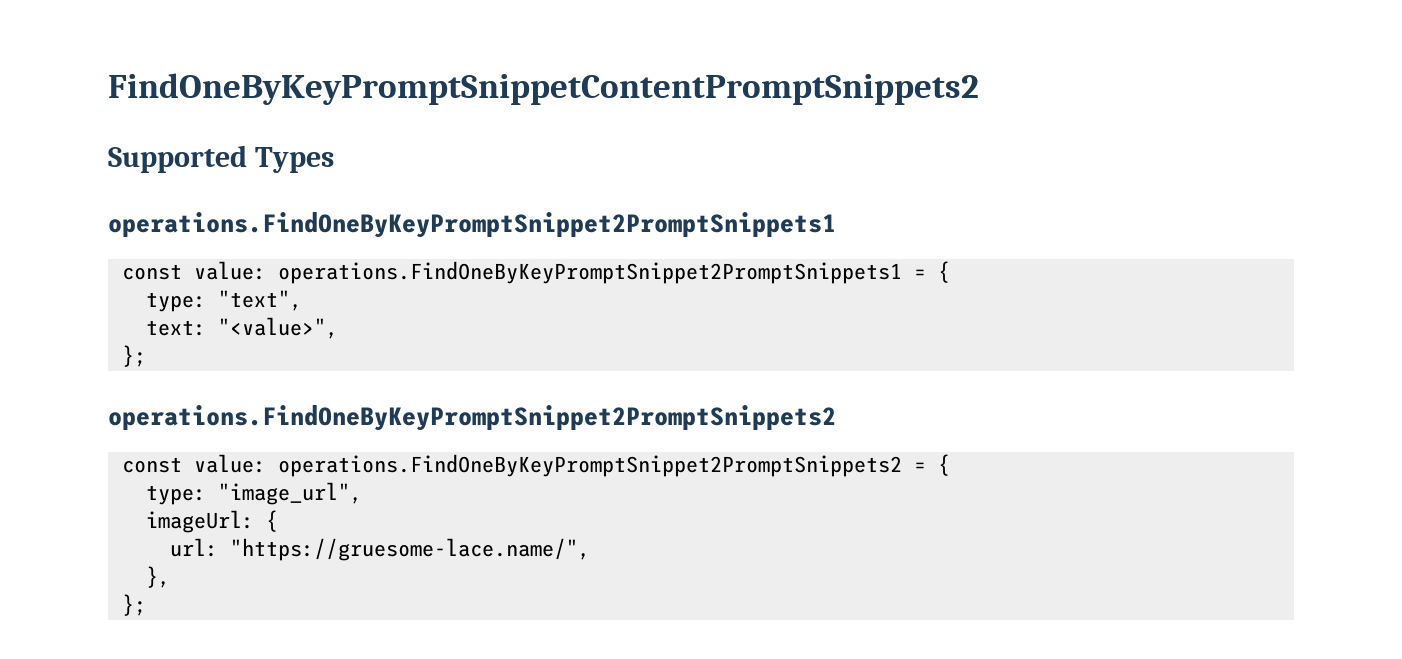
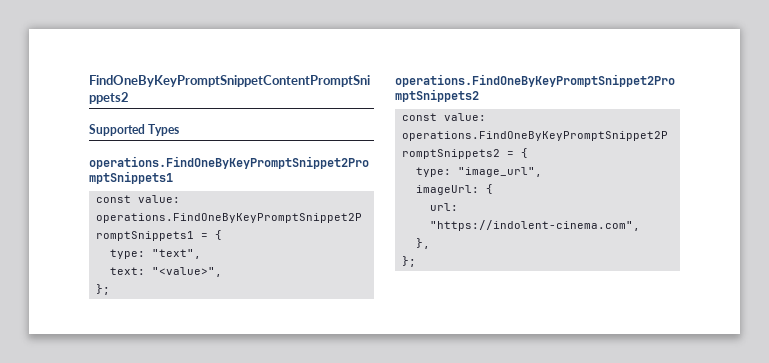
[229,538,590,561] "https://gruesome-lace.name/", -> [430,220,641,231] "https://indolent-cinema.com",

